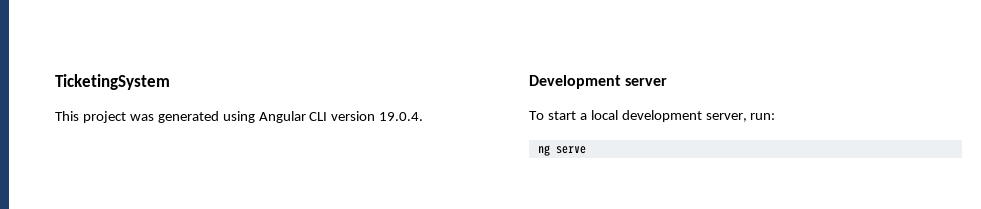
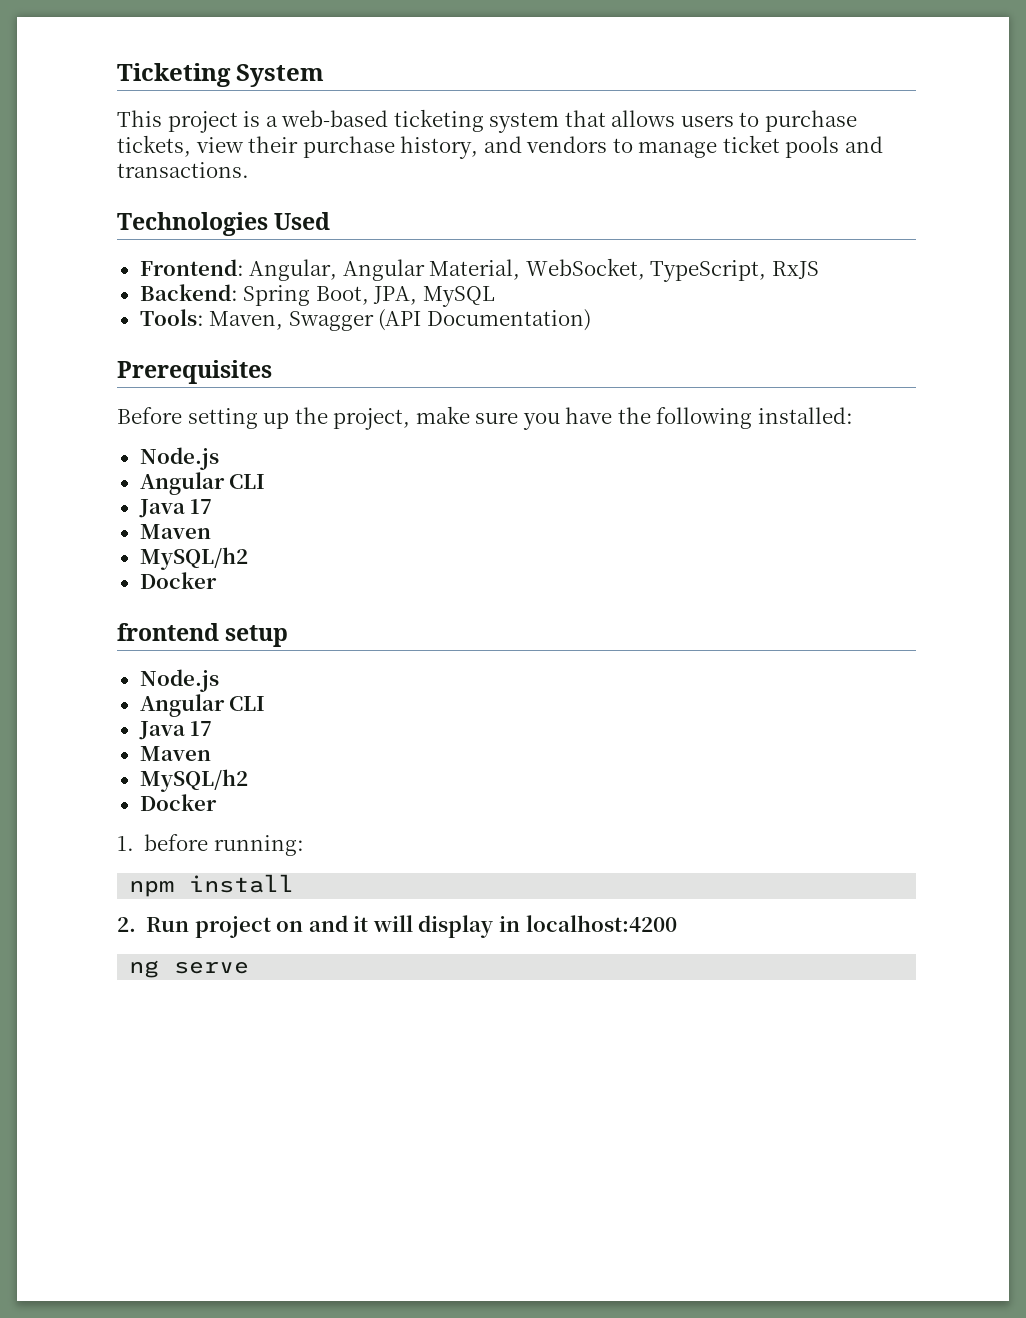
[55,74,170,90] TicketingSystem -> [117,63,325,87] Ticketing System
[129,111,424,123] [529,75,668,89] [529,110,776,122] was generated using Angular CLI version 19.0.4. // Development server // To start a local development server, run: -> [243,109,857,133] [117,135,883,159] [117,162,249,178] [117,212,331,236] [139,258,819,282] [139,284,495,307] [139,309,591,331] [117,360,272,384] [117,406,853,430] [139,447,219,470] [139,472,266,495] [138,499,213,518] [139,524,211,539] [139,547,248,570] [139,572,217,589] [117,623,289,647] [139,669,219,692] [139,694,266,717] [138,721,213,740] [139,746,211,761] [139,769,248,792] [139,794,217,811] [117,834,304,856] [129,874,295,897] [117,915,677,938] is a web-based ticketing system that allows users to purchase tickets, view their purchase history, and vendors to manage ticket pools and transactions. // Technologies Used // Frontend: Angular, Angular Material, WebSocket, TypeScript, RxJS // Backend: Spring Boot, JPA, MySQL // Tools: Maven, Swagger (API Documentation) // Prerequisites // Before setting up the project, make sure you have the following installed: // Node.js // Angular CLI // Java 17 // Maven // MySQL/h2 // Docker // frontend setup // Node.js // Angular CLI // Java 17 // Maven // MySQL/h2 // Docker // 1. before running: // npm install // 2. Run project on and it will display in localhost:4200

